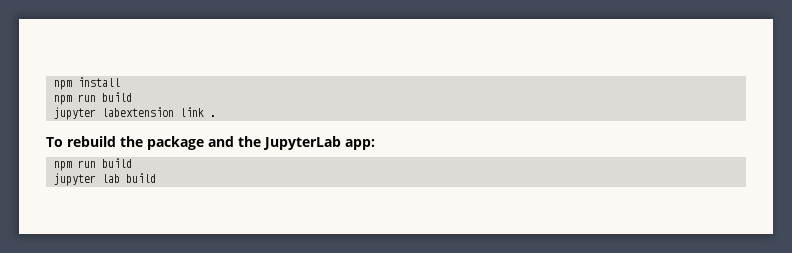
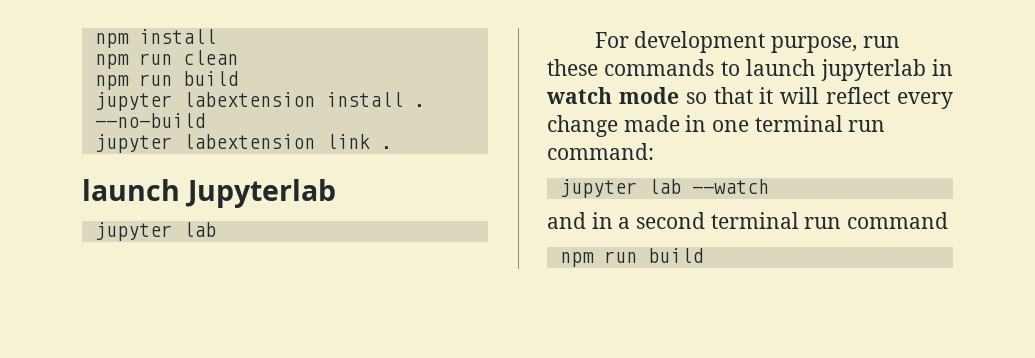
[53,92,132,105] // npm run build -> [94,50,238,69] [94,71,238,90] [94,92,425,111] [94,113,205,128] // npm run clean // npm run build // jupyter labextension install . --no-build
[46,136,375,150] [53,158,132,171] [53,173,156,186] To rebuild the package and the JupyterLab app: // npm run build // jupyter lab build -> [82,179,336,208] [94,222,216,241] [594,31,900,53] [547,59,953,81] [546,87,953,109] [547,115,886,137] [547,143,654,160] [559,179,769,198] [547,212,949,229] [559,248,703,267] launch Jupyterlab // jupyter lab // For development purpose, run these commands to launch jupyterlab in watch mode so that it will reflect every change made in one terminal run command: // jupyter lab --watch // and in a second terminal run command // npm run build

